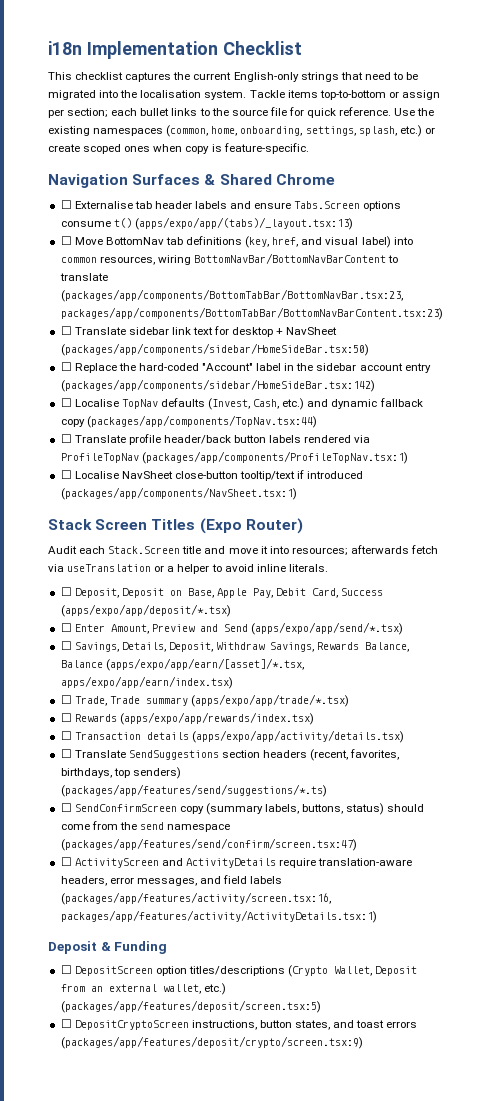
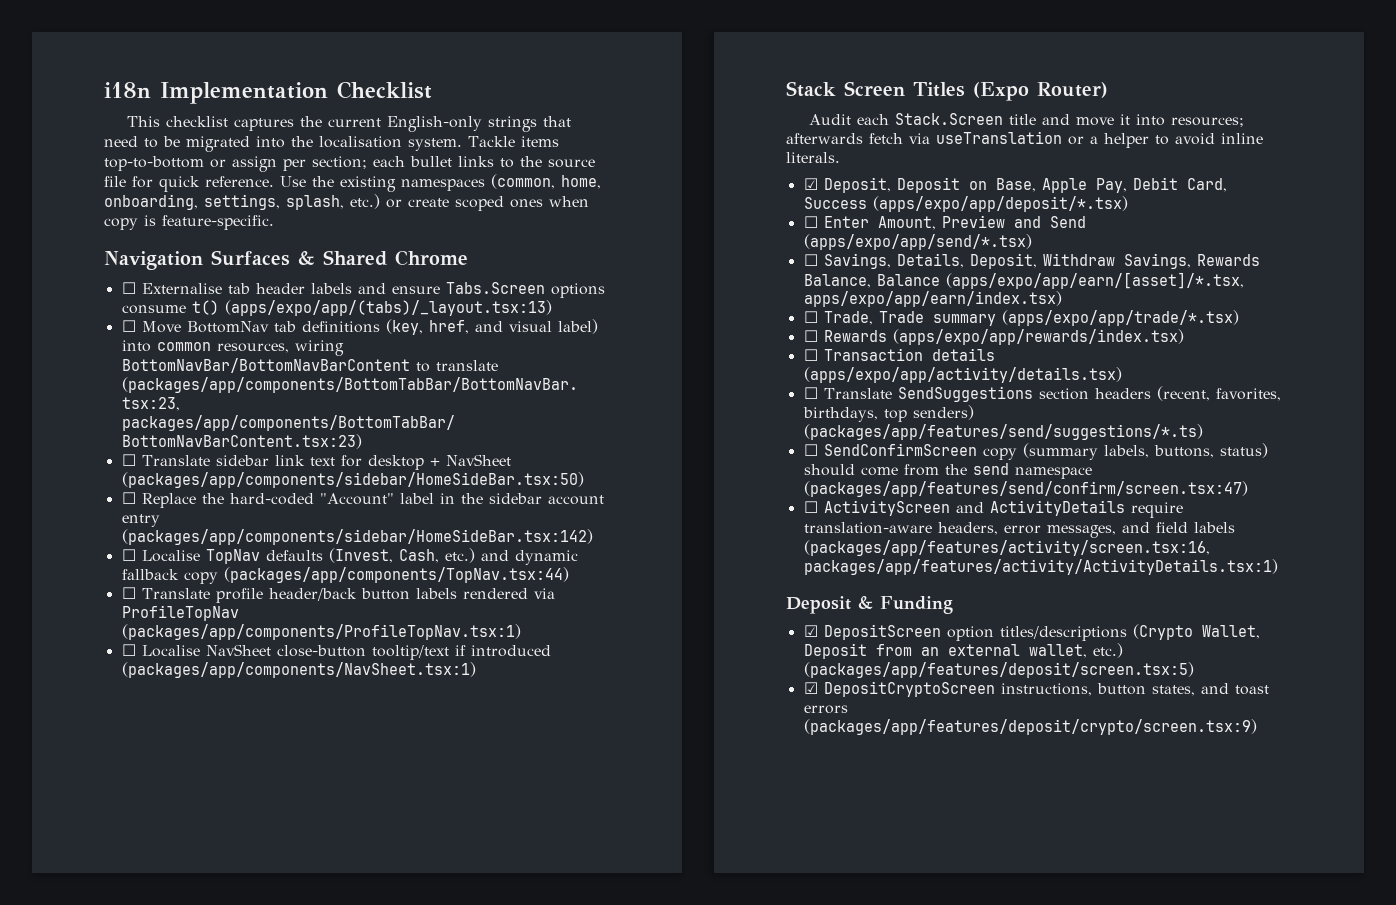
[60,587,72,596] ☐ -> [803,178,818,190] ☑
[60,965,72,974] ☐ -> [803,625,818,637] ☑
[60,1019,72,1028] ☐ -> [803,682,818,694] ☑

